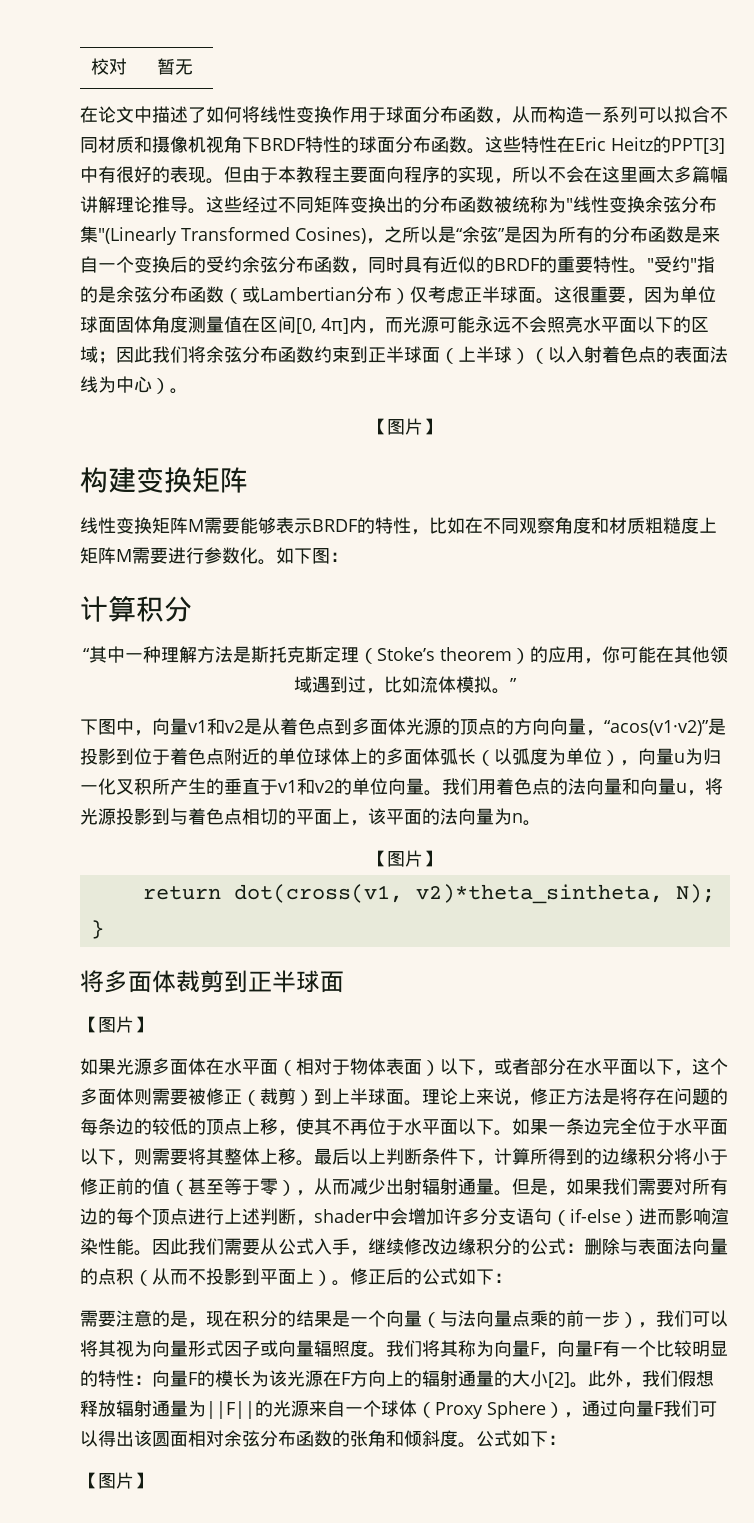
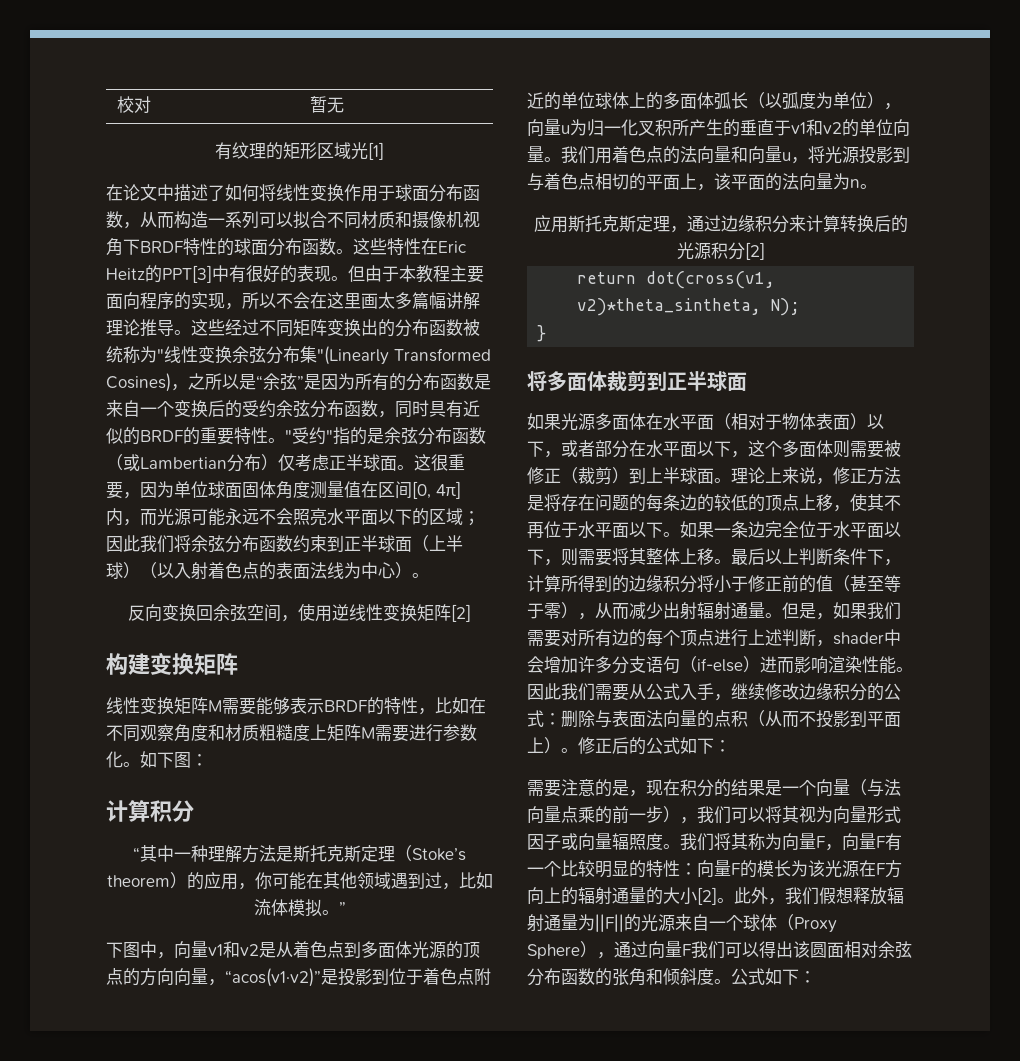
(194, 67) none -> [215,142,384,160] // 有纹理的矩形区域光[1]
[369,418,441,435] 【图片】 -> [128,603,471,622] 反向变换回余弦空间，使用逆线性变换矩阵[2]
[369,850,441,867] 【图片】 -> [533,215,908,233] [676,242,765,260] 应用斯托克斯定理，通过边缘积分来计算转换后的光源积分[2]
[80,1016,152,1033] // 【图片】 -> (747, 381) none
[80,1472,152,1489] // 【图片】 -> (816, 977) none

